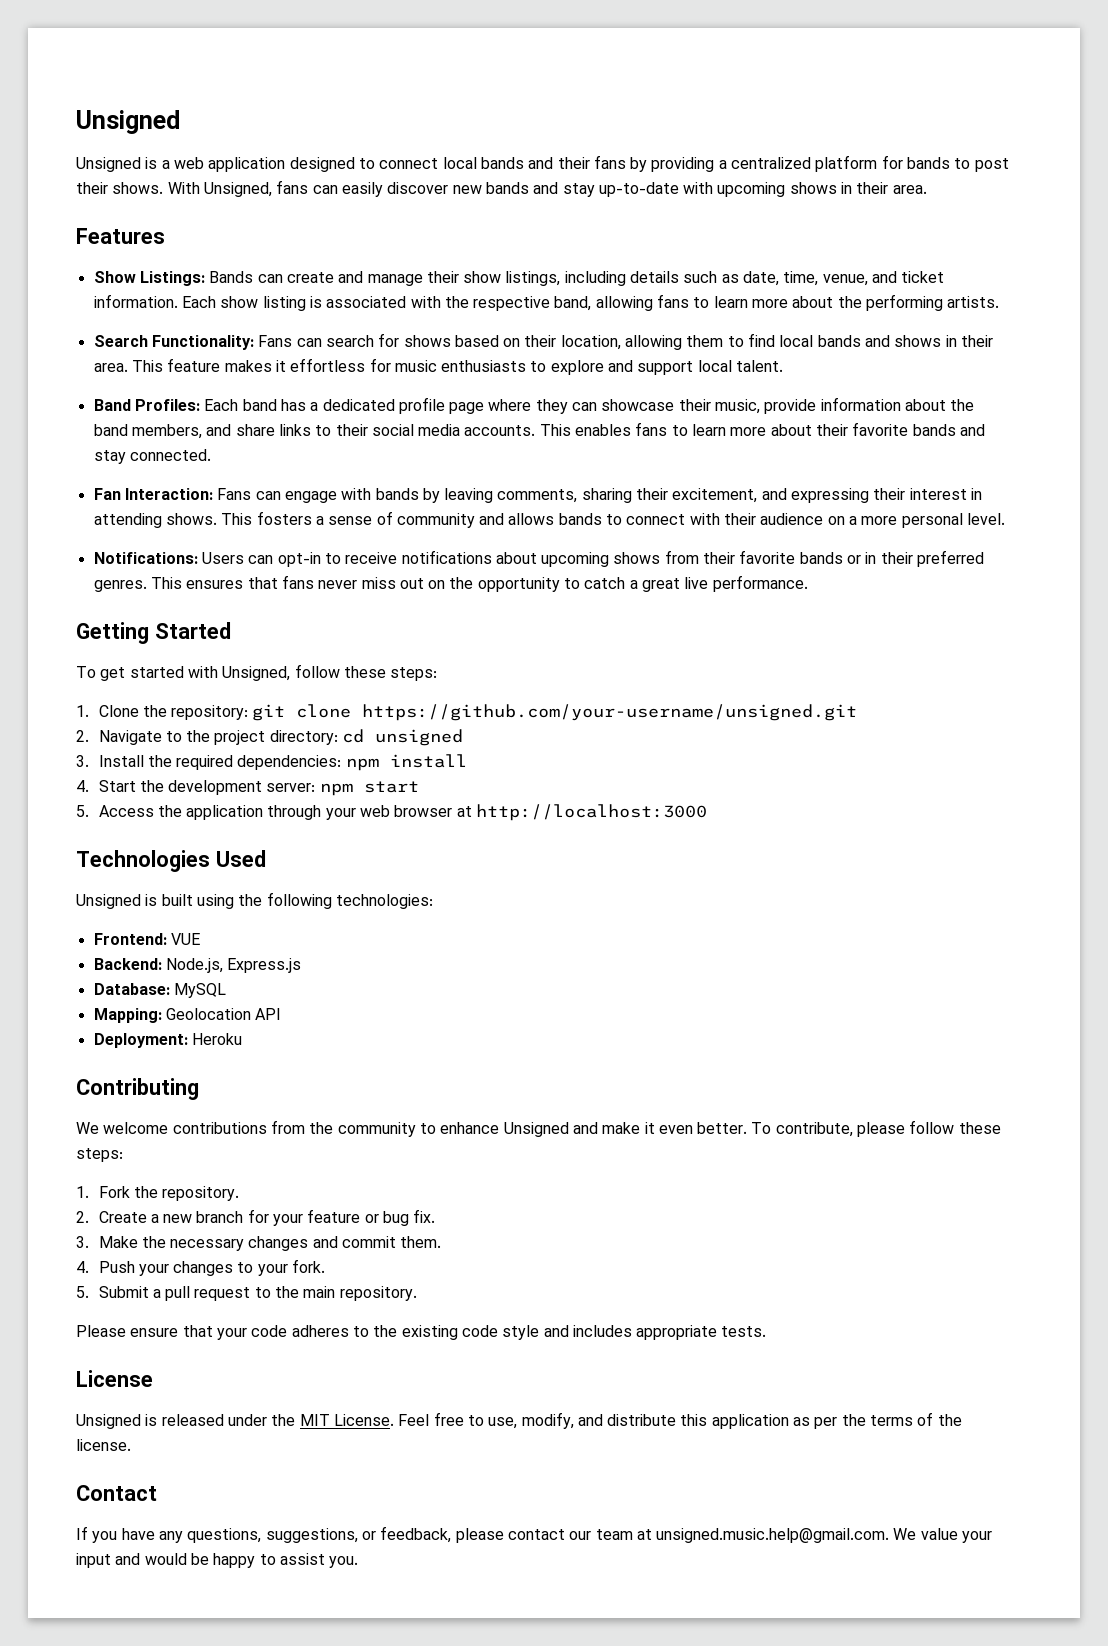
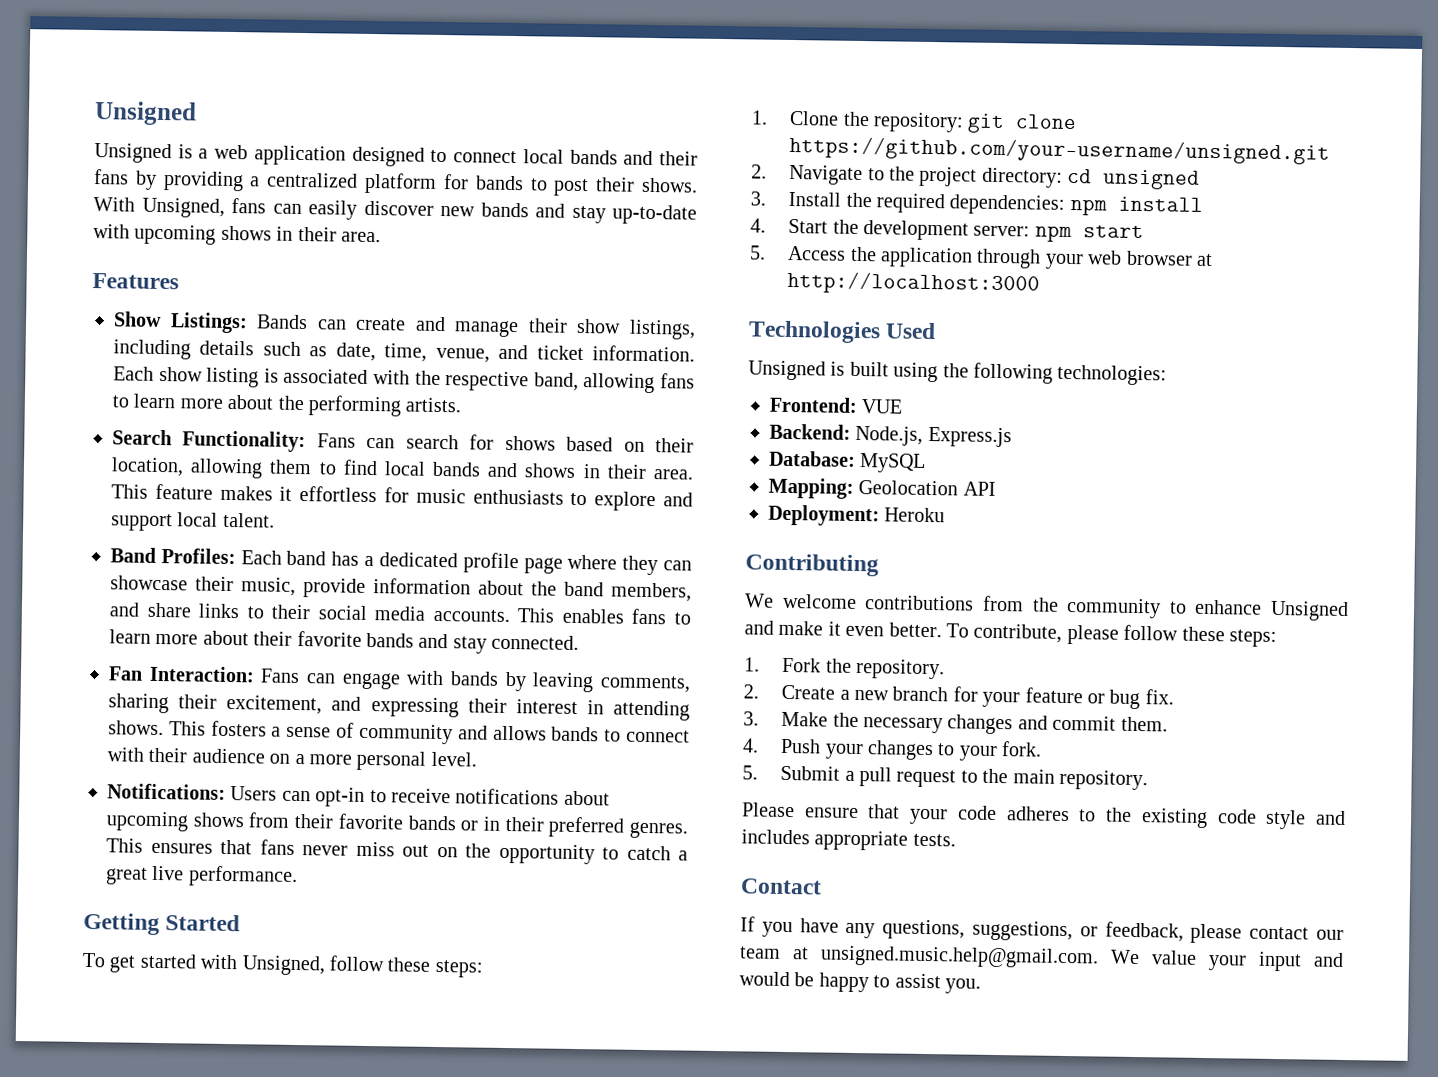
[76,1370,153,1387] [76,1412,962,1429] [76,1439,131,1451] // License // Unsigned is released under the MIT License. Feel free to use, modify, and distribute this application as per the terms of the license. -> (956, 840) none

